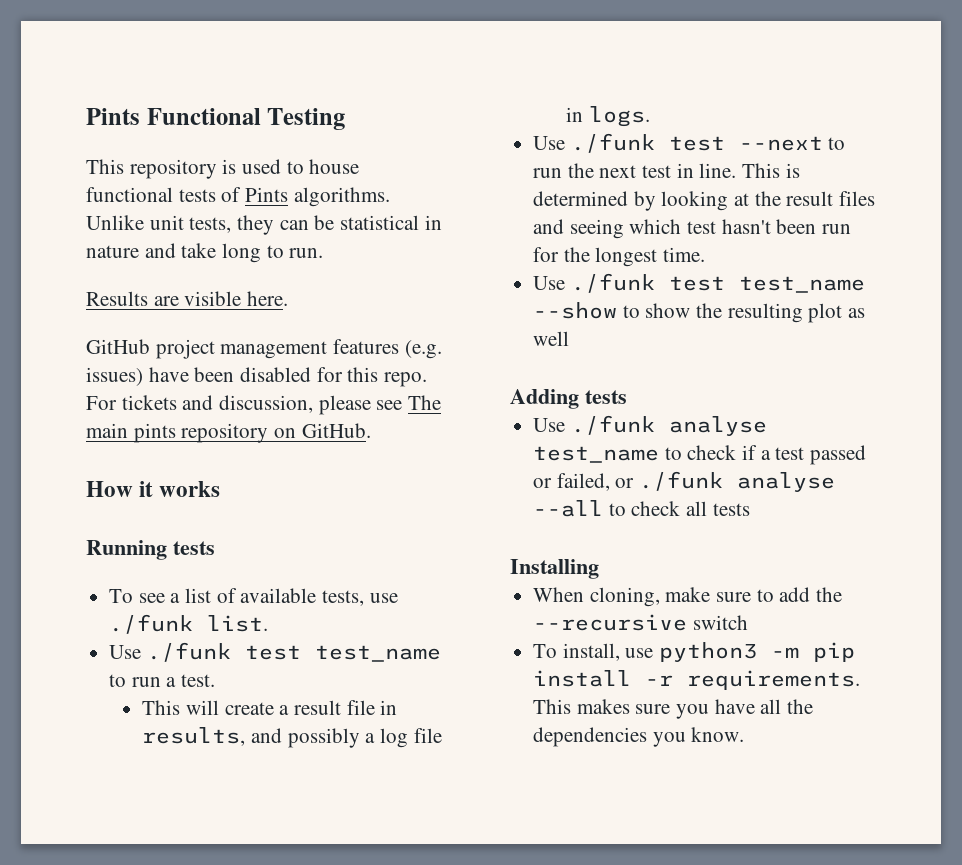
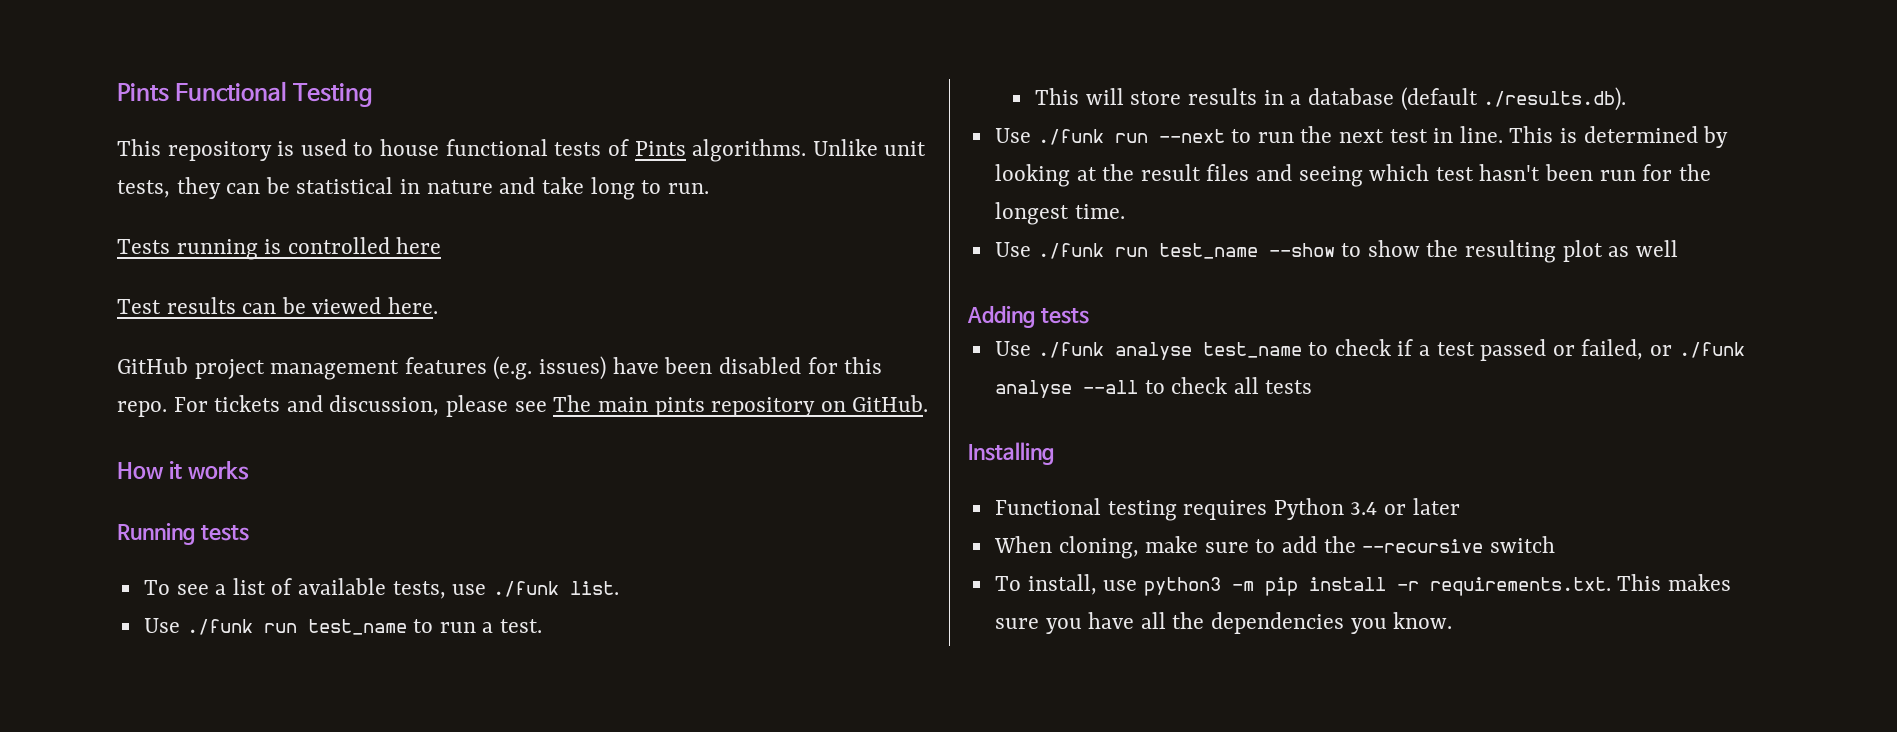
[86,291,242,306] Results are visible -> [117,237,442,260] [117,297,382,314] Tests running is controlled here // Test results can be viewed
[244,645,301,660] test -> [263,623,297,633] run
[224,700,398,715] [142,727,442,748] [566,106,650,127] [533,133,725,153] create a result file in results, and possibly a log file in logs. // Use ./funk test -> [1130,87,1627,111] [994,128,1148,145] store results in a database (default ./results.db). // Use ./funk run
[668,276,725,291] test -> [1114,247,1148,257] run
(599, 569) none -> [994,498,1460,521] // Functional testing requires Python 3.4 or later
[687,670,861,690] requirements. -> [1429,577,1611,596] requirements.txt.

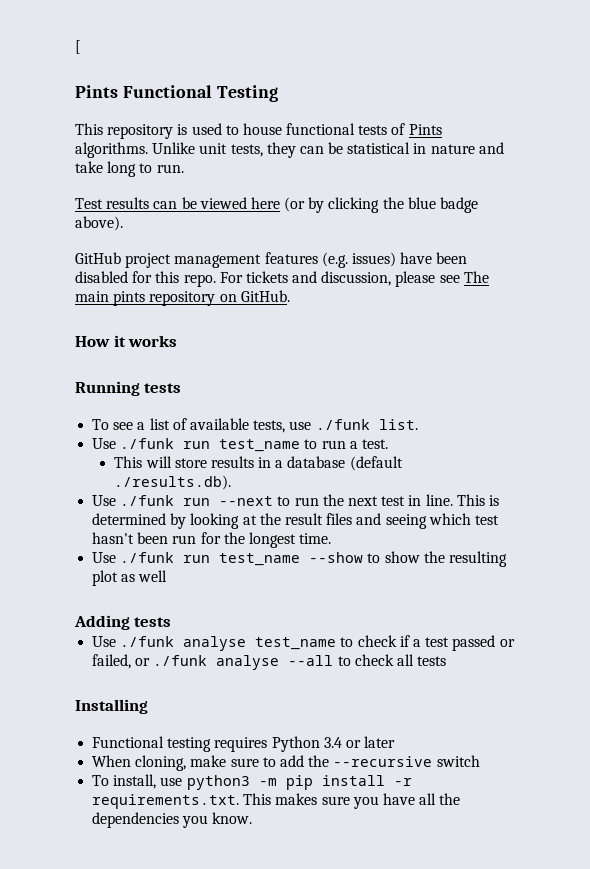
(117, 92) none -> [75,40,81,54] [ //
[117,237,442,260] // Tests running is controlled here -> (184, 168) none
[388,297,439,314] here. -> [250,197,479,213] [75,216,123,231] here (or by clicking the blue badge above).

